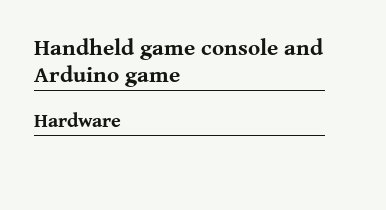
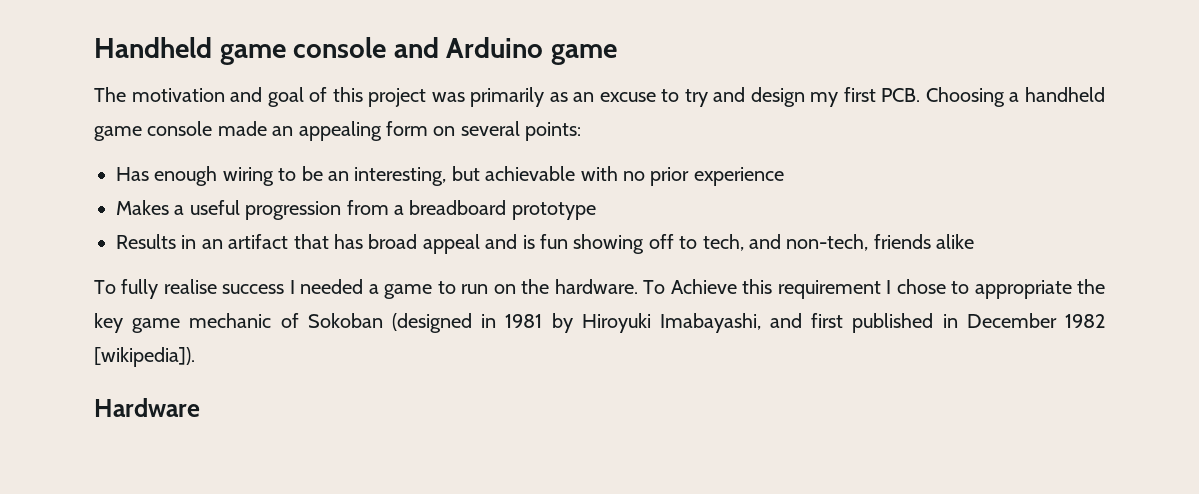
(181, 79) none -> [94,87,1105,107] [94,121,582,141] [116,166,784,186] [116,200,596,220] [116,234,975,254] [94,279,1105,299] [94,313,1105,333] [94,347,195,367] // The motivation and goal of this project was primarily as an excuse to try and design my first PCB. Choosing a handheld game console made an appealing form on several points: // Has enough wiring to be an interesting, but achievable with no prior experience // Makes a useful progression from a breadboard prototype // Results in an artifact that has broad appeal and is fun showing off to tech, and non-tech, friends alike // To fully realise success I needed a game to run on the hardware. To Achieve this requirement I chose to appropriate the key game mechanic of Sokoban (designed in 1981 by Hiroyuki Imabayashi, and first published in December 1982 [wikipedia]).

